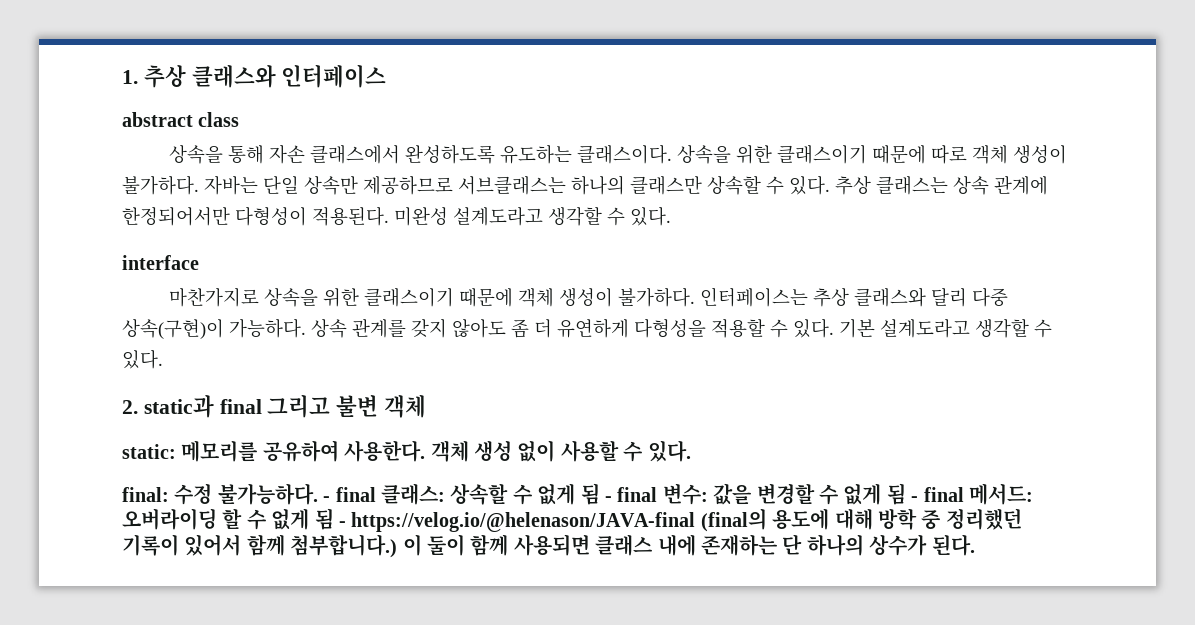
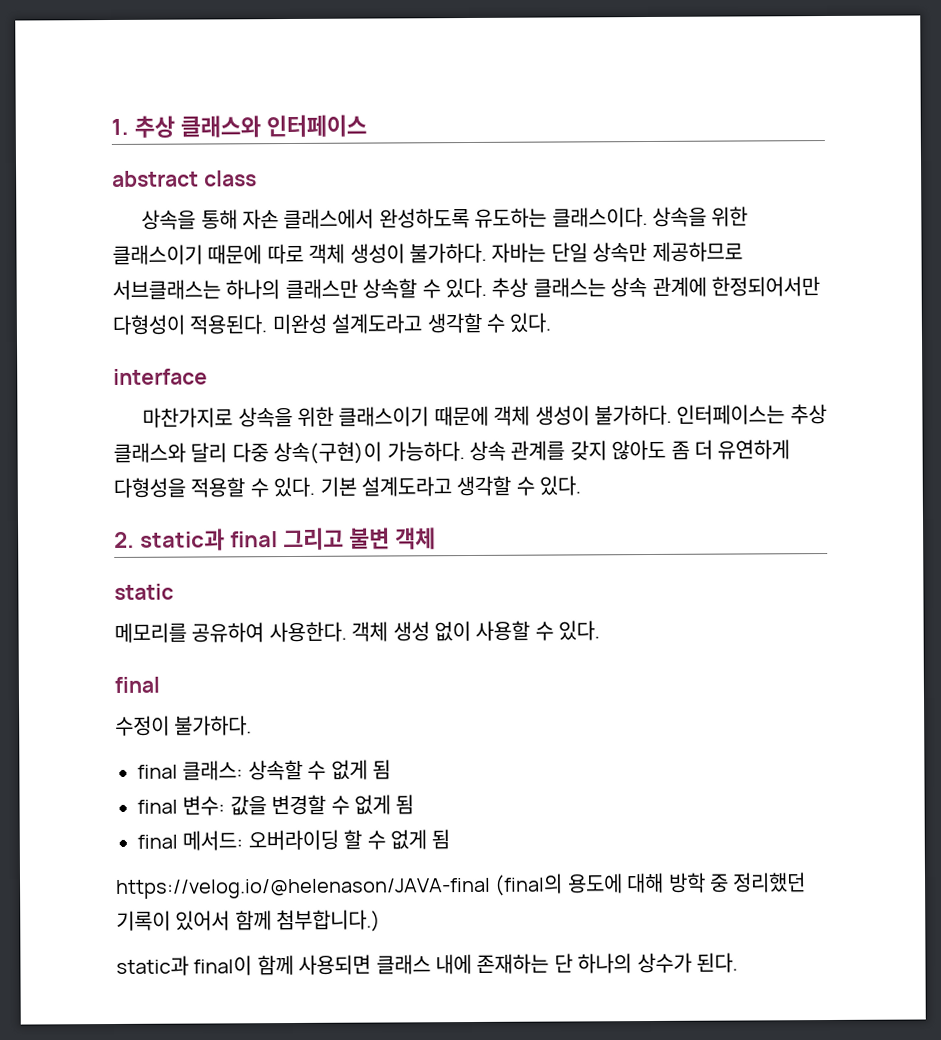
[122,444,176,459] static: -> [114,583,174,600] static //
[122,483,331,505] final: 수정 불가능하다. - -> [114,676,160,693] [115,715,253,736] final // 수정이 불가하다. //
[604,496,612,502] - -> (391, 769) //
[911,496,919,502] - -> (415, 804) //
[339,521,346,527] - -> (451, 839) //
[402,534,465,556] 이 둘이 -> [116,955,253,976] // static과 final이

